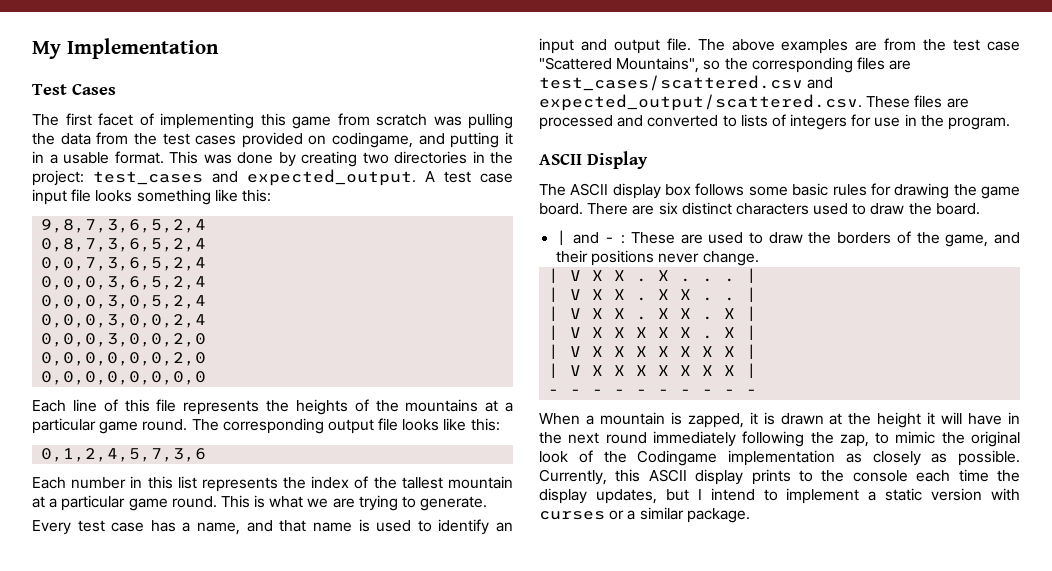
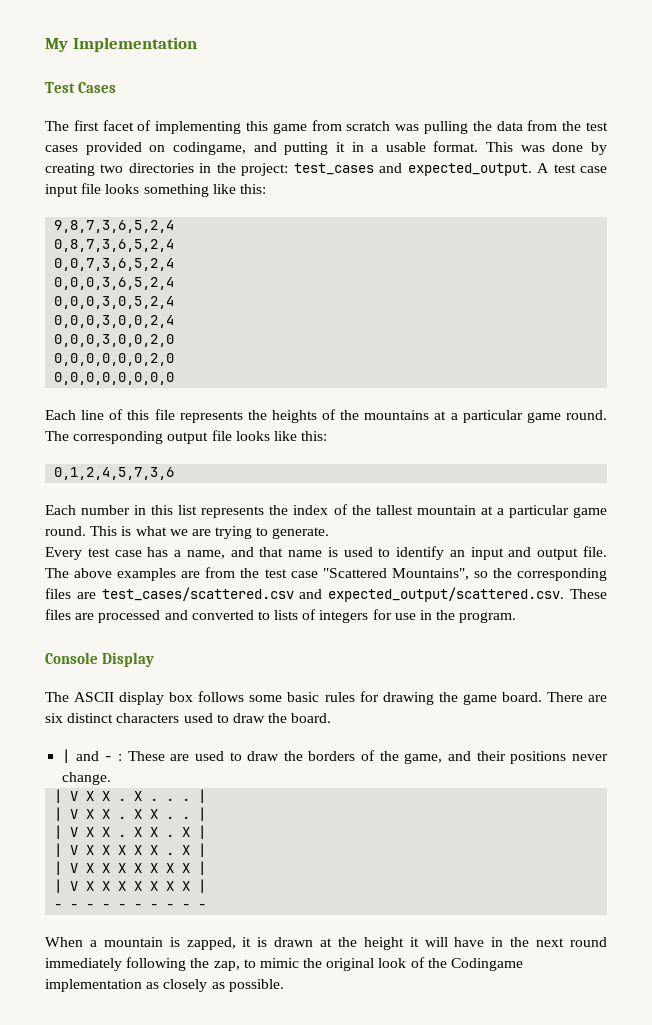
[539,154,582,165] ASCII -> [45,652,98,664] Console
[539,469,1020,485] [539,488,1020,504] [539,507,750,523] Currently, this ASCII display prints to the console each time the display updates, but I intend to implement a static version with curses or a similar package. -> (284, 985) none

